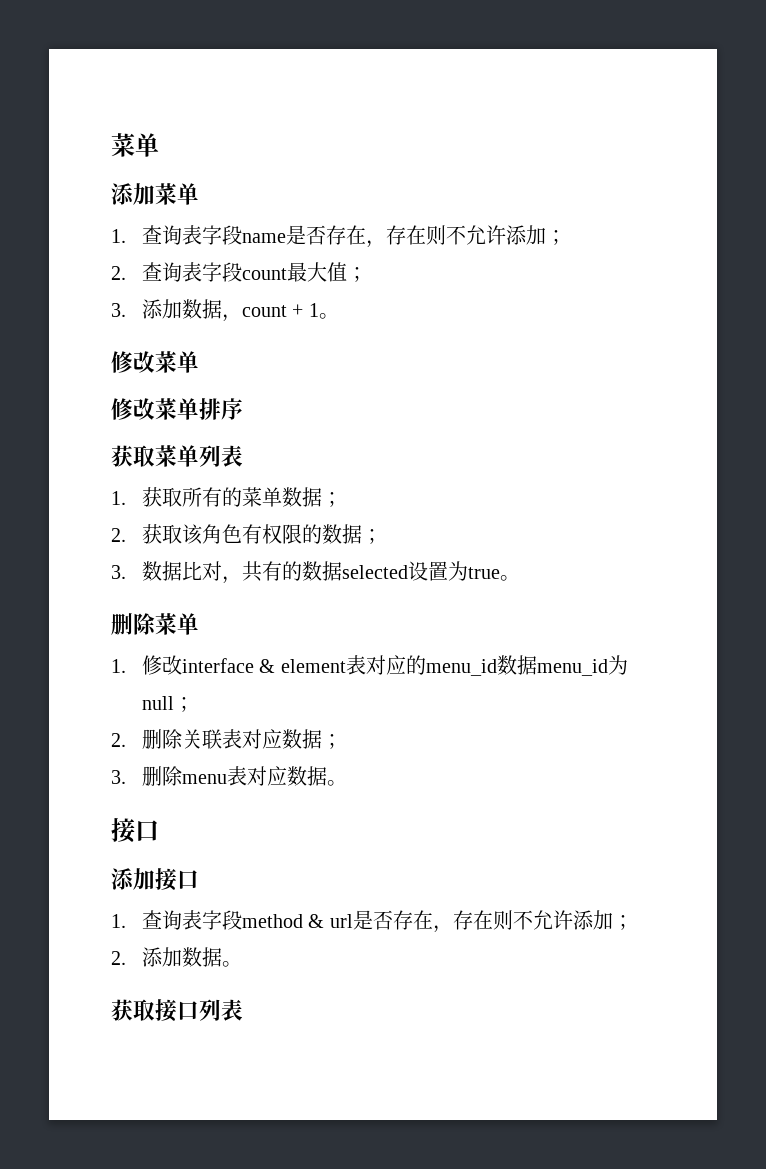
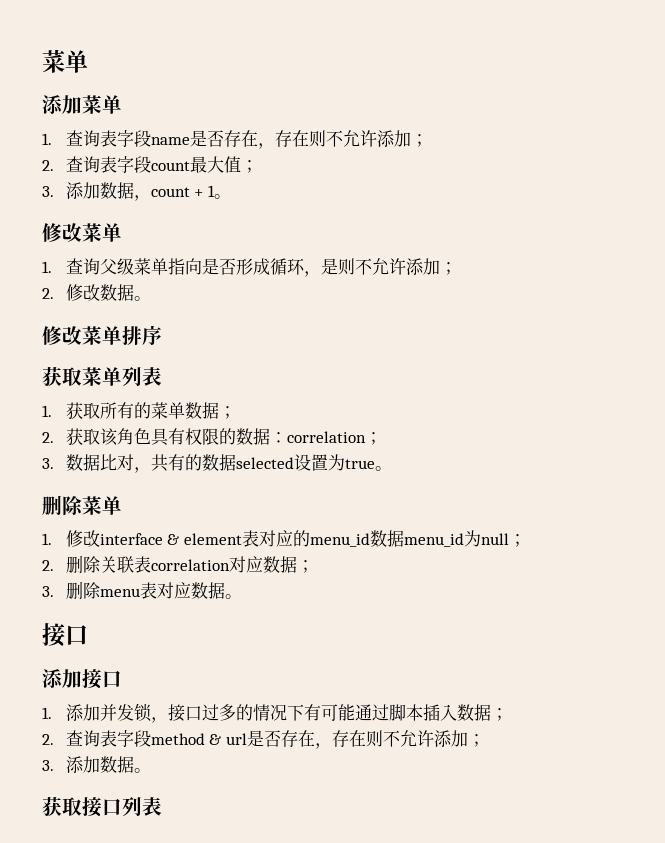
(199, 362) none -> [42,258,457,277] [42,284,151,301] // 1.查询父级菜单指向是否形成循环，是则不允许添加； // 2.修改数据。
(242, 533) none -> [150,428,169,446] 具
(362, 534) none -> [269,431,366,443] ：correlation
(242, 739) none -> [150,559,230,571] correlation
(126, 921) none -> [65,703,508,723] [42,734,54,745] 添加并发锁，接口过多的情况下有可能通过脚本插入数据； // 2.
[111,951,126,965] 2. -> [42,760,54,771] 3.

